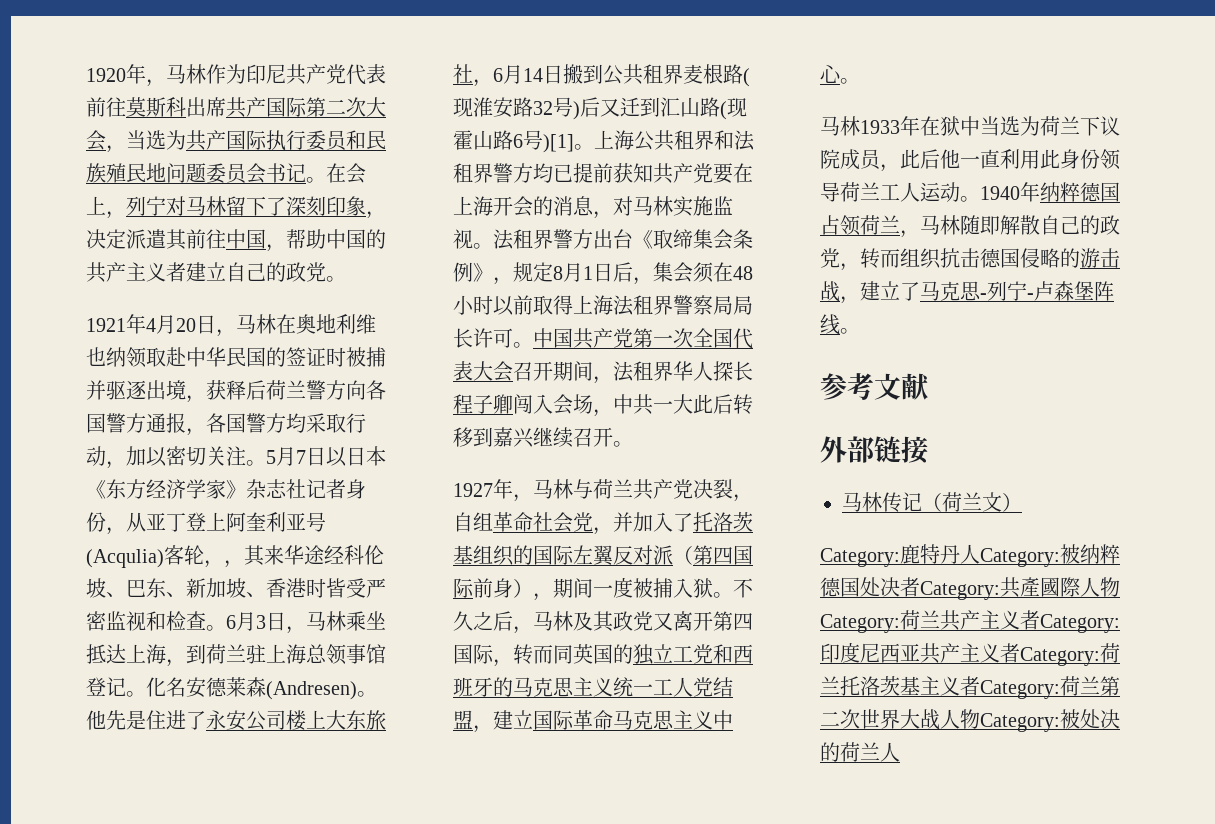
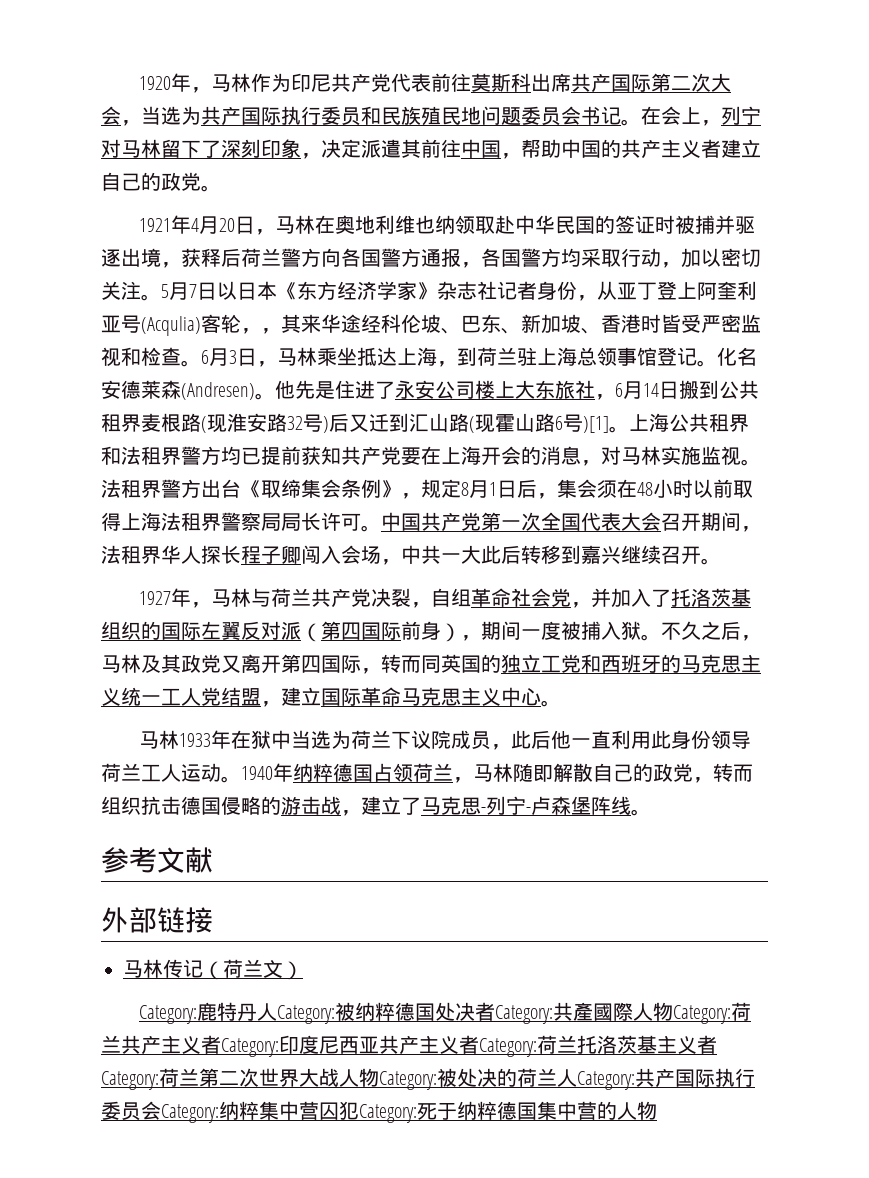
(900, 752) none -> [577,1068,755,1090] [101,1101,657,1123] Category:共产国际执行委员会Category:纳粹集中营囚犯Category:死于纳粹德国集中营的人物

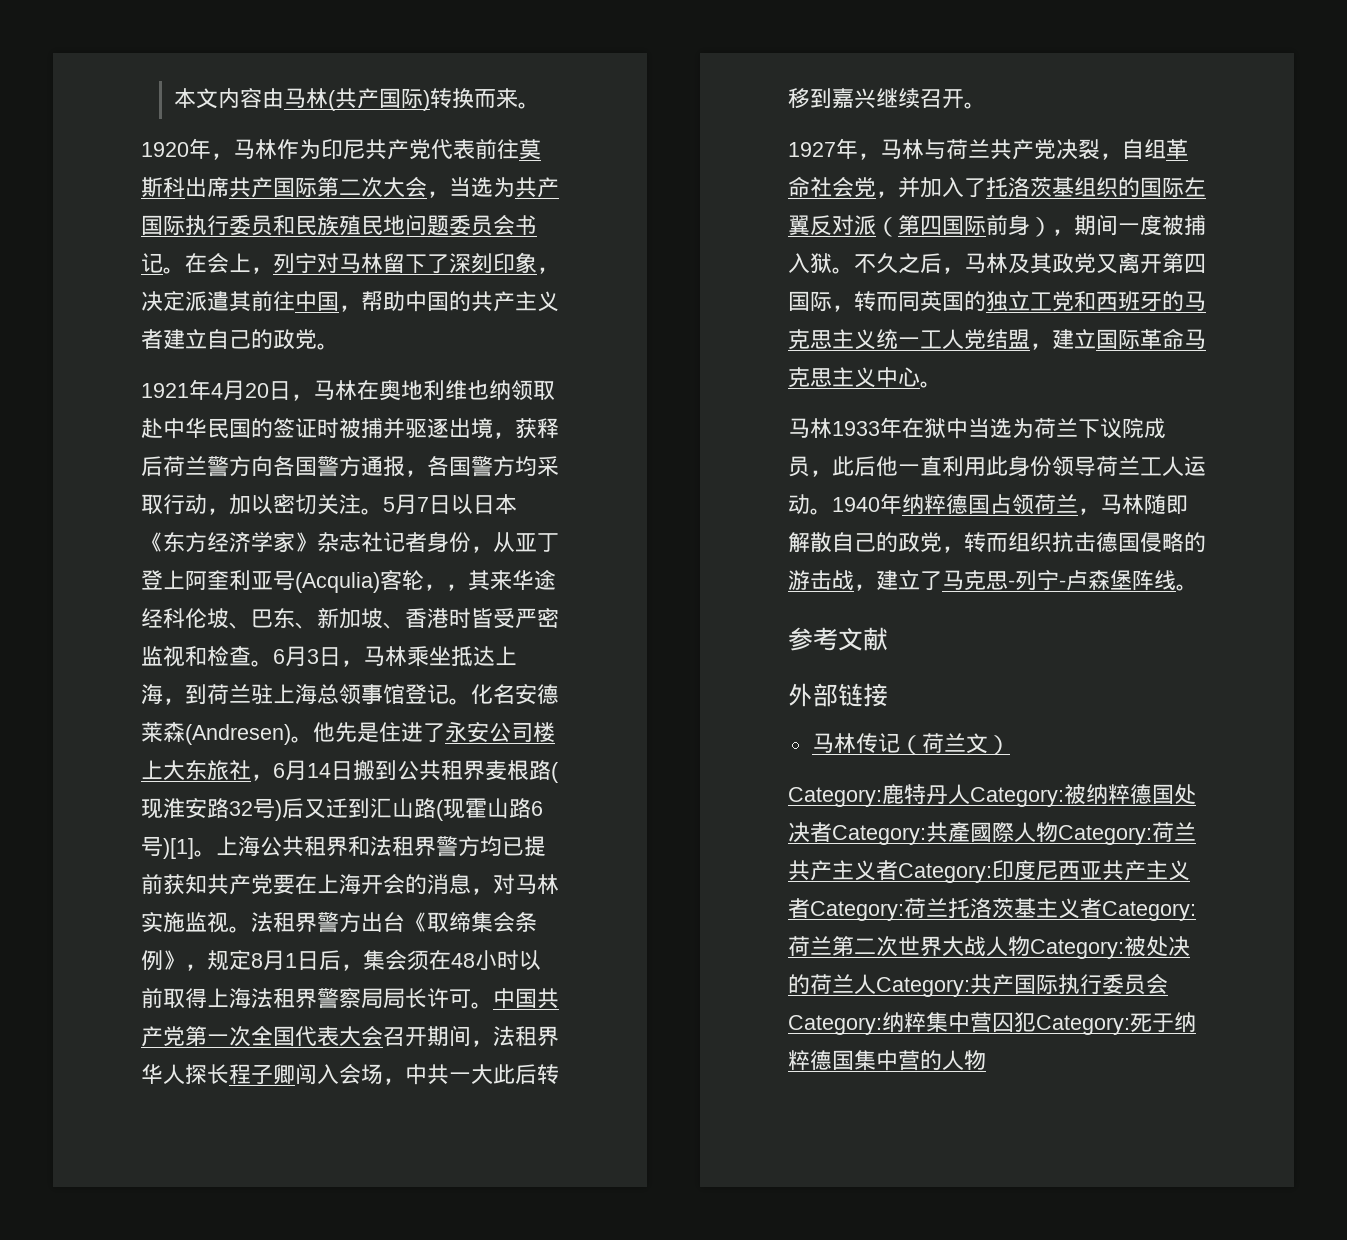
(138, 83) none -> [173,88,540,111] 本文内容由马林(共产国际)转换而来。 //

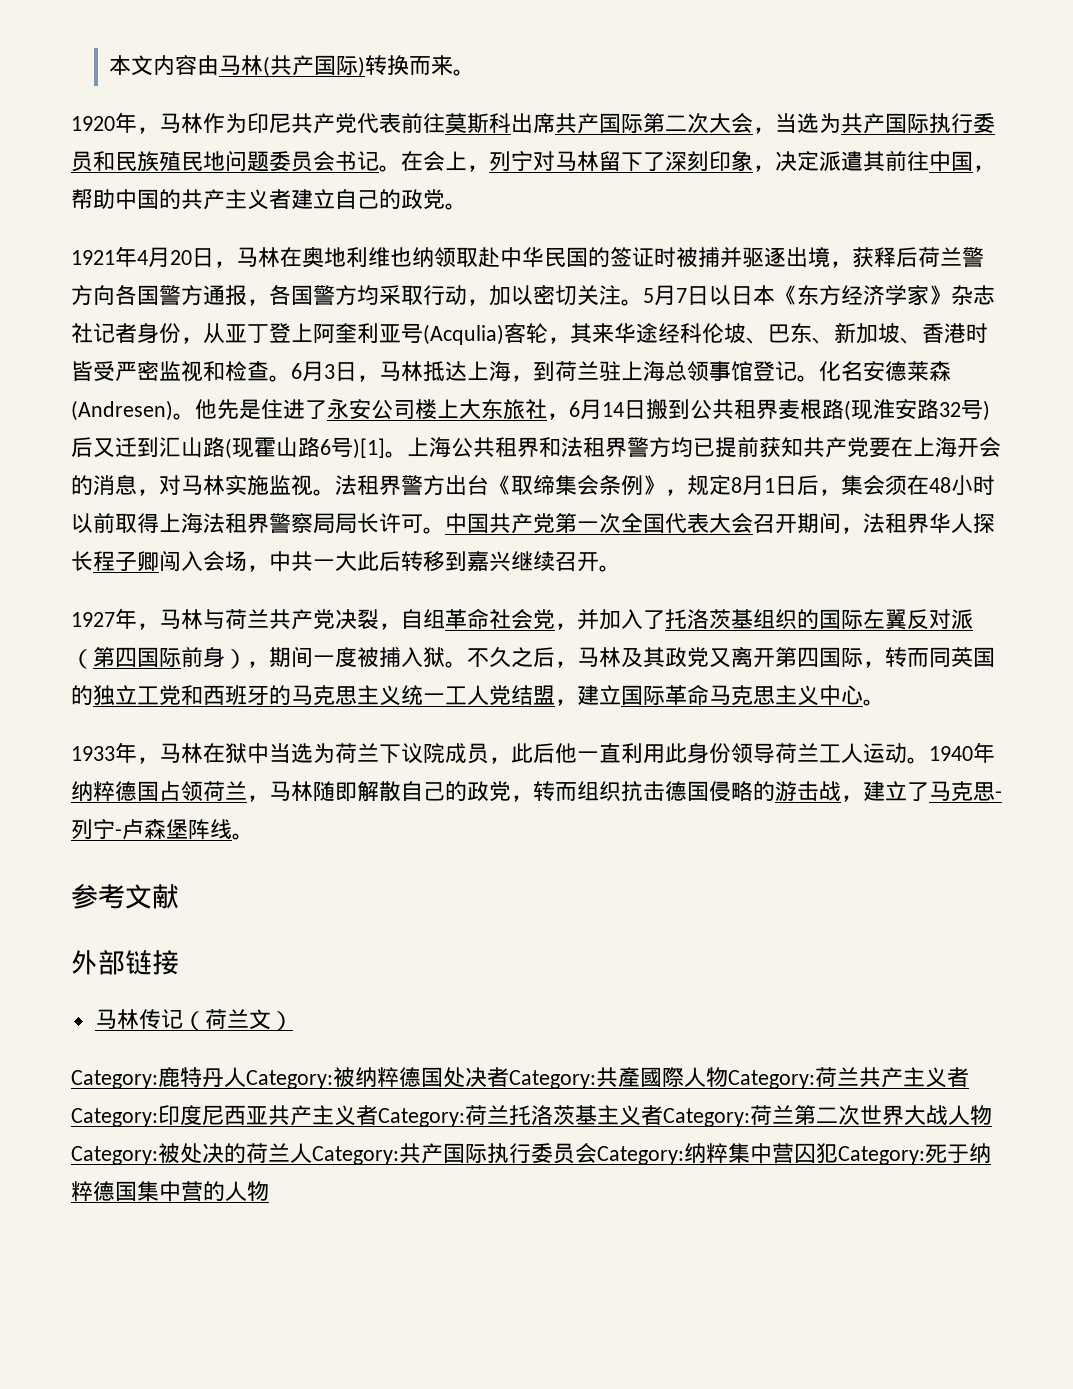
[446,584,468,591] ， -> (570, 340) none
[407,646,451,666] 乘坐 -> (423, 371) none
[788,417,902,438] 马林1933年 -> [71,742,203,764] 1933年，马林

